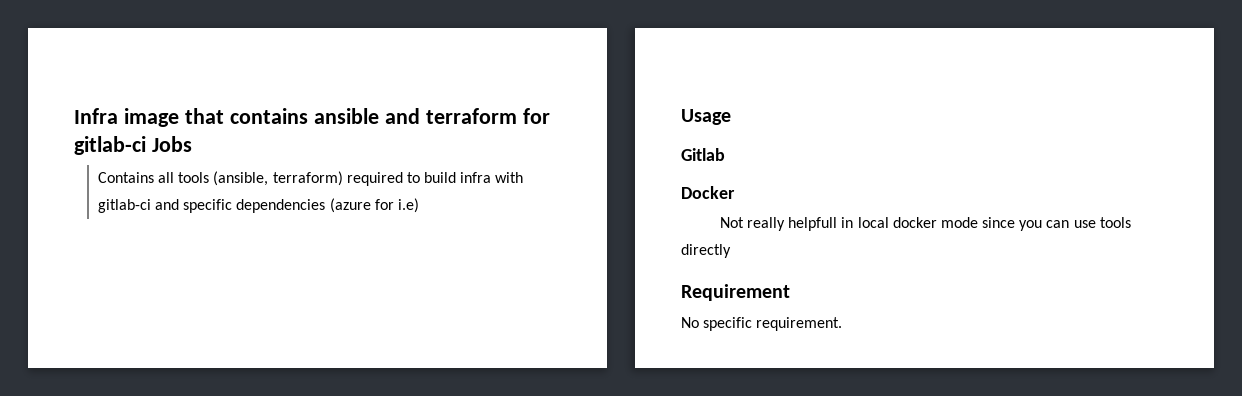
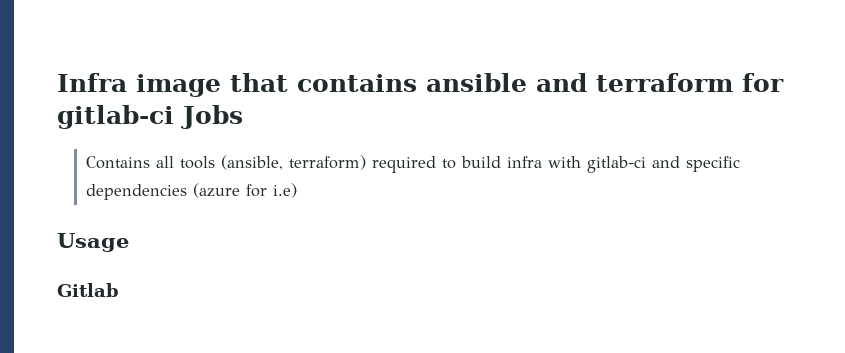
[681,186,735,199] [719,217,1131,231] [681,244,731,258] [681,284,790,301] [681,317,843,331] // Docker // Not really helpfull in local docker mode since you can use tools directly // Requirement // No specific requirement. -> (119, 290) none

